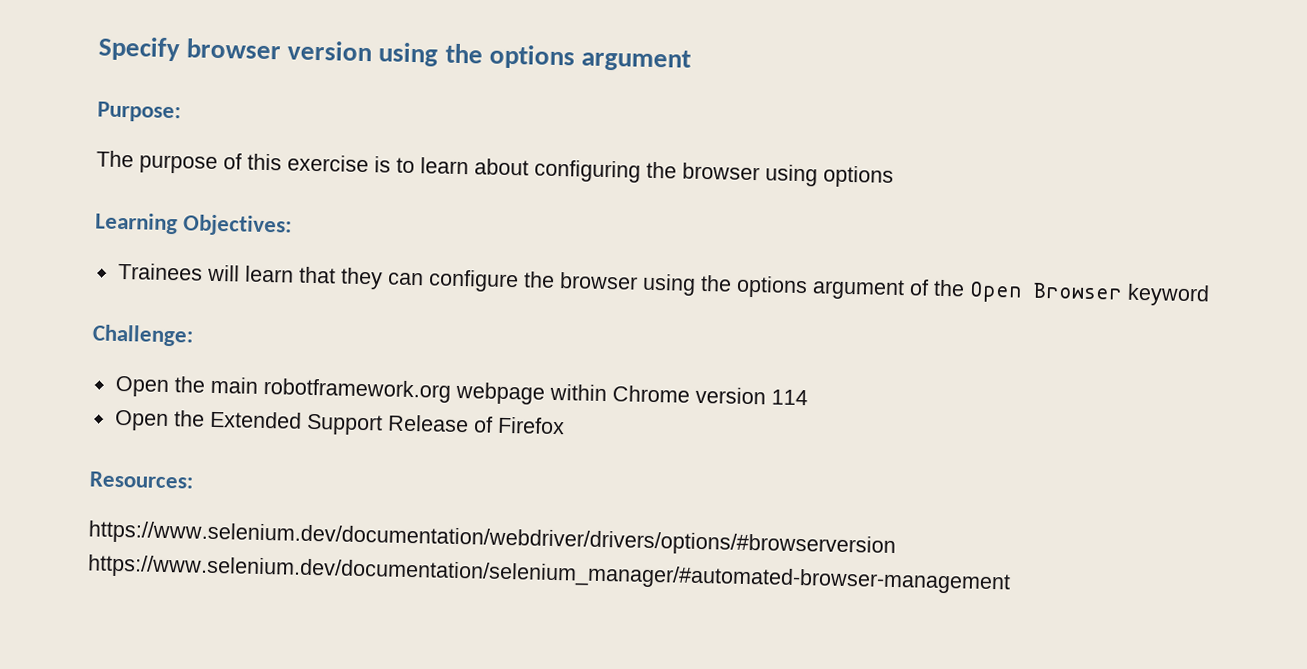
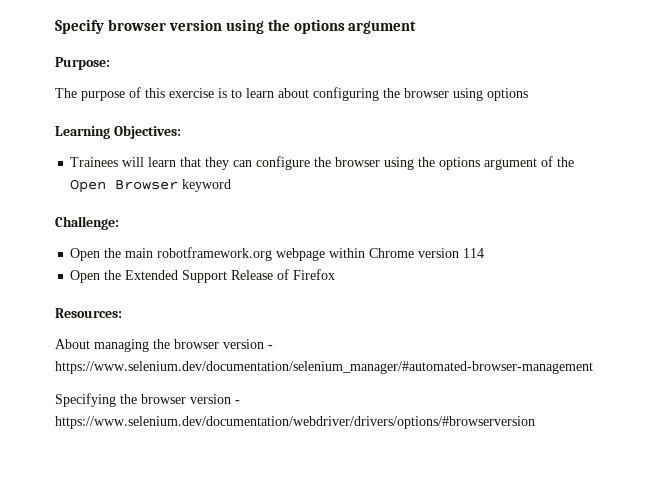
[88,520,896,559] [87,554,1011,595] https://www.selenium.dev/documentation/webdriver/drivers/options/#browserversion https://www.selenium.dev/documentation/selenium_manager/#automated-browser-management -> [55,339,273,352] [55,361,593,374] [55,393,240,407] [55,416,535,429] About managing the browser version - https://www.selenium.dev/documentation/selenium_manager/#automated-browser-management // Specifying the browser version - https://www.selenium.dev/documentation/webdriver/drivers/options/#browserversion

